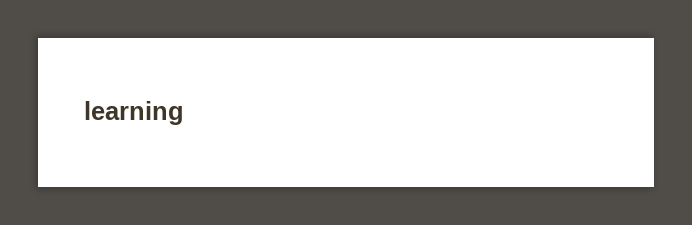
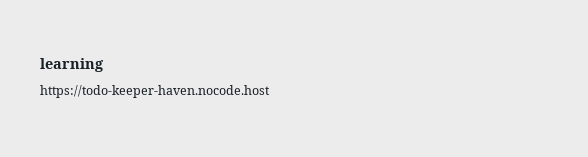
(184, 113) none -> [40,85,270,98] // https://todo-keeper-haven.nocode.host

